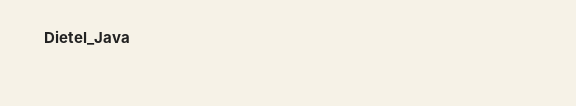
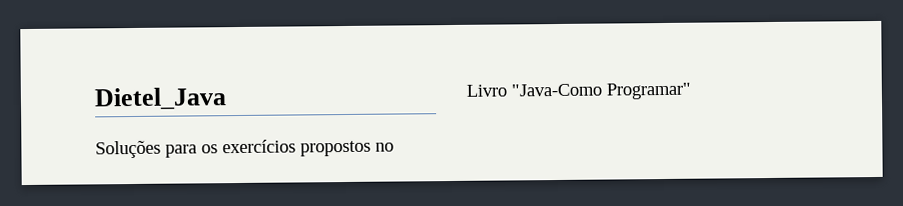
(130, 37) none -> [95,139,394,159] [466,82,691,100] // Soluções para os exercícios propostos no Livro "Java-Como Programar"

